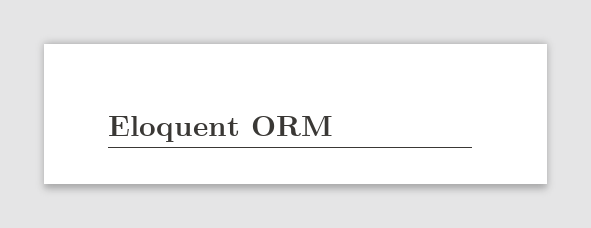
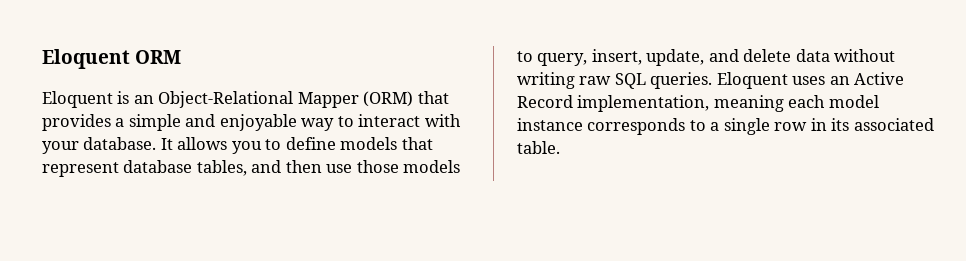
(333, 126) none -> [42,91,449,108] [42,114,461,131] [42,137,433,154] [42,160,461,177] [517,49,896,66] [517,72,905,89] [517,95,879,112] [517,118,934,135] [517,141,560,154] // Eloquent is an Object-Relational Mapper (ORM) that provides a simple and enjoyable way to interact with your database. It allows you to define models that represent database tables, and then use those models to query, insert, update, and delete data without writing raw SQL queries. Eloquent uses an Active Record implementation, meaning each model instance corresponds to a single row in its associated table.

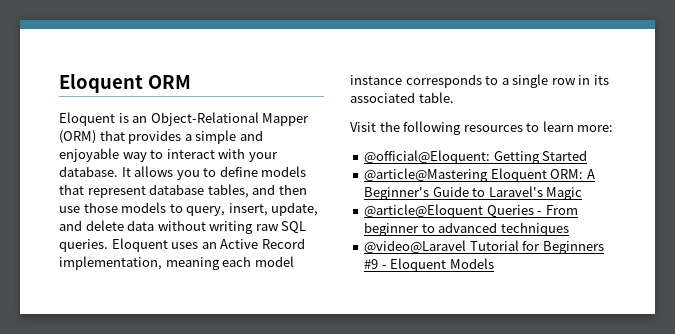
(560, 147) none -> [350,121,614,135] [364,150,588,164] [364,168,595,182] [364,186,583,200] [364,204,578,218] [364,222,569,236] [364,240,604,254] [364,258,494,272] // Visit the following resources to learn more: // @official@Eloquent: Getting Started // @article@Mastering Eloquent ORM: A Beginner's Guide to Laravel's Magic // @article@Eloquent Queries - From beginner to advanced techniques // @video@Laravel Tutorial for Beginners #9 - Eloquent Models

